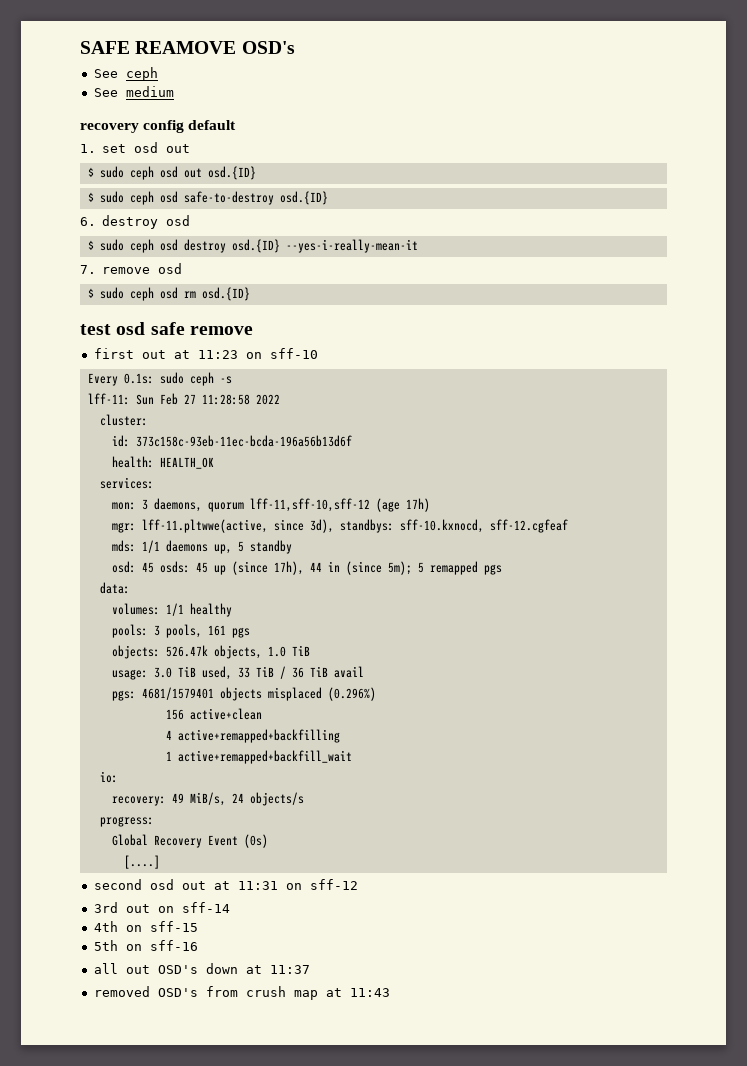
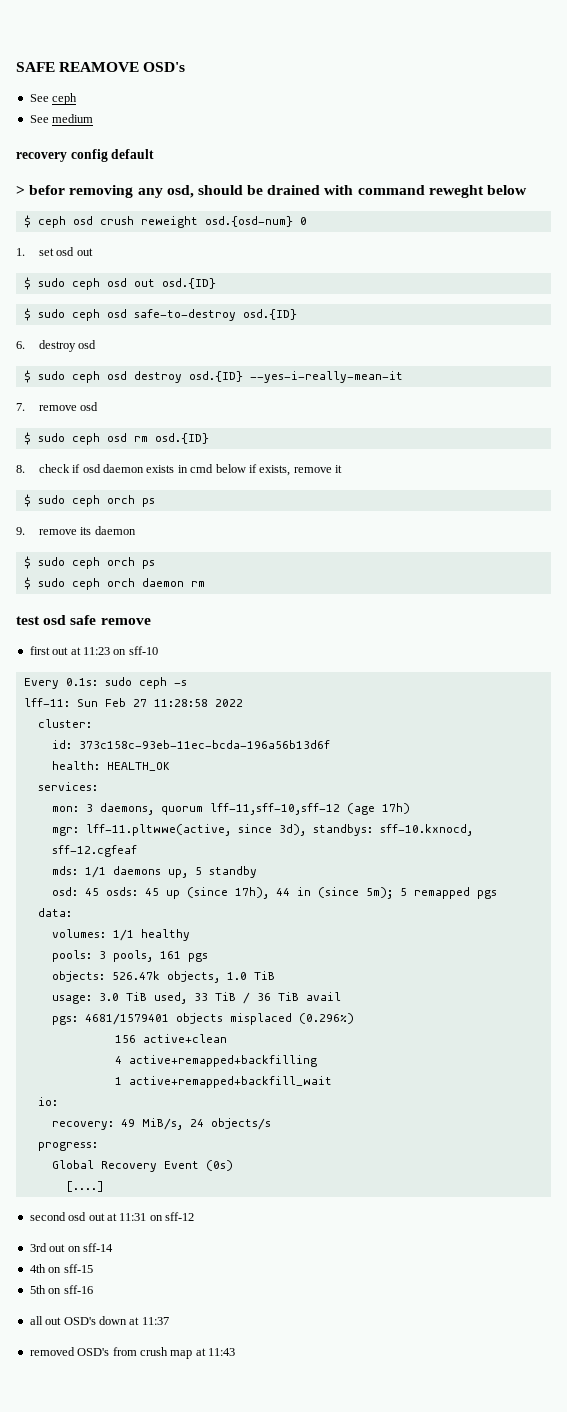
(237, 125) none -> [16,185,528,198] [23,215,307,228] // > befor removing any osd, should be drained with command reweght below // $ ceph osd crush reweight osd.{osd-num} 0
(250, 294) none -> [16,464,343,476] [23,494,155,507] [16,526,136,535] [23,556,155,569] [23,577,205,590] // 8. check if osd daemon exists in cmd below if exists, remove it // $ sudo ceph orch ps // 9. remove its daemon // $ sudo ceph orch ps // $ sudo ceph orch daemon rm

